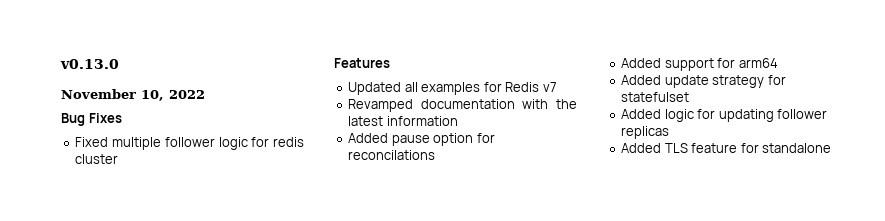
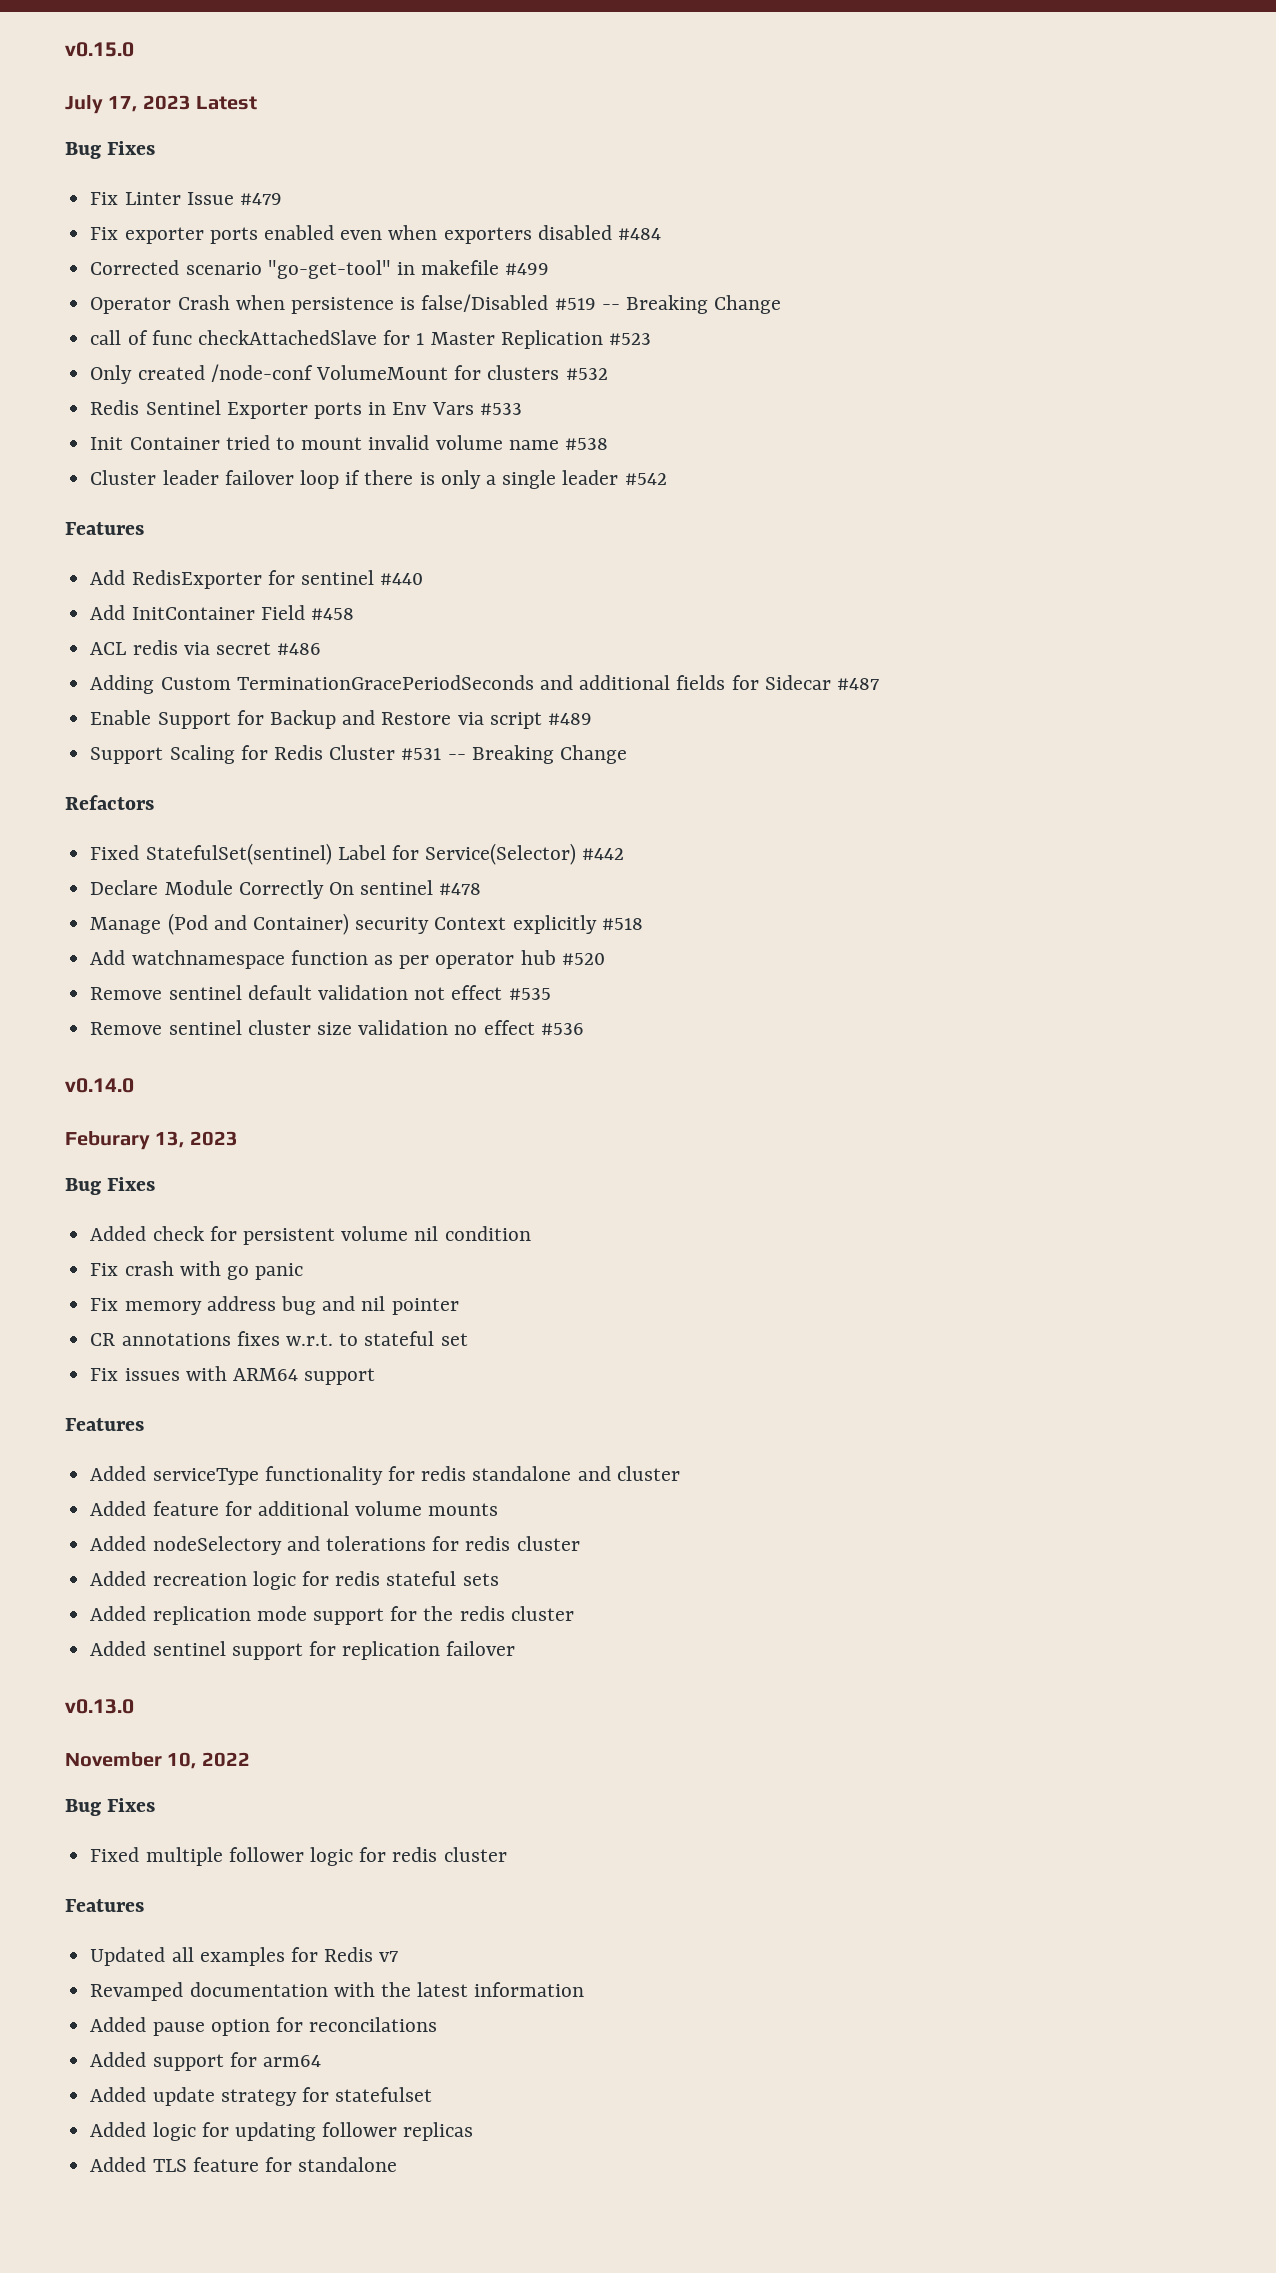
(60, 64) none -> [65,42,134,57] [65,95,258,114] [65,141,156,159] [90,192,282,205] [90,225,661,244] [90,260,550,279] [90,294,782,314] [90,330,651,349] [90,364,608,384] [90,400,522,419] [90,435,608,450] [90,470,667,489] [65,522,144,535] [90,570,424,589] [90,605,354,620] [90,640,322,655] [90,675,879,694] [90,710,592,729] [90,745,627,764] [65,795,154,810] [90,843,625,865] [90,880,482,899] [90,913,643,935] [90,950,605,969] [90,985,551,1000] [90,1020,584,1035] [65,1078,134,1093] [65,1131,238,1150] [65,1177,156,1195] [90,1226,531,1245] [90,1261,304,1280] [90,1296,459,1315] [90,1331,468,1346] [90,1366,376,1385] [65,1418,144,1431] [90,1466,680,1485] [90,1501,499,1516] [90,1536,580,1555] [90,1571,499,1590] [90,1606,574,1625] [90,1641,516,1660] v0.15.0 // July 17, 2023 Latest // Bug Fixes // Fix Linter Issue #479 // Fix exporter ports enabled even when exporters disabled #484 // Corrected scenario "go-get-tool" in makefile #499 // Operator Crash when persistence is false/Disabled #519 -- Breaking Change // call of func checkAttachedSlave for 1 Master Replication #523 // Only created /node-conf VolumeMount for clusters #532 // Redis Sentinel Exporter ports in Env Vars #533 // Init Container tried to mount invalid volume name #538 // Cluster leader failover loop if there is only a single leader #542 // Features // Add RedisExporter for sentinel #440 // Add InitContainer Field #458 // ACL redis via secret #486 // Adding Custom TerminationGracePeriodSeconds and additional fields for Sidecar #487 // Enable Support for Backup and Restore via script #489 // Support Scaling for Redis Cluster #531 -- Breaking Change // Refactors // Fixed StatefulSet(sentinel) Label for Service(Selector) #442 // Declare Module Correctly On sentinel #478 // Manage (Pod and Container) security Context explicitly #518 // Add watchnamespace function as per operator hub #520 // Remove sentinel default validation not effect #535 // Remove sentinel cluster size validation no effect #536 // v0.14.0 // Feburary 13, 2023 // Bug Fixes // Added check for persistent volume nil condition // Fix crash with go panic // Fix memory address bug and nil pointer // CR annotations fixes w.r.t. to stateful set // Fix issues with ARM64 support // Features // Added serviceType functionality for redis standalone and cluster // Added feature for additional volume mounts // Added nodeSelectory and tolerations for redis cluster // Added recreation logic for redis stateful sets // Added replication mode support for the redis cluster // Added sentinel support for replication failover //

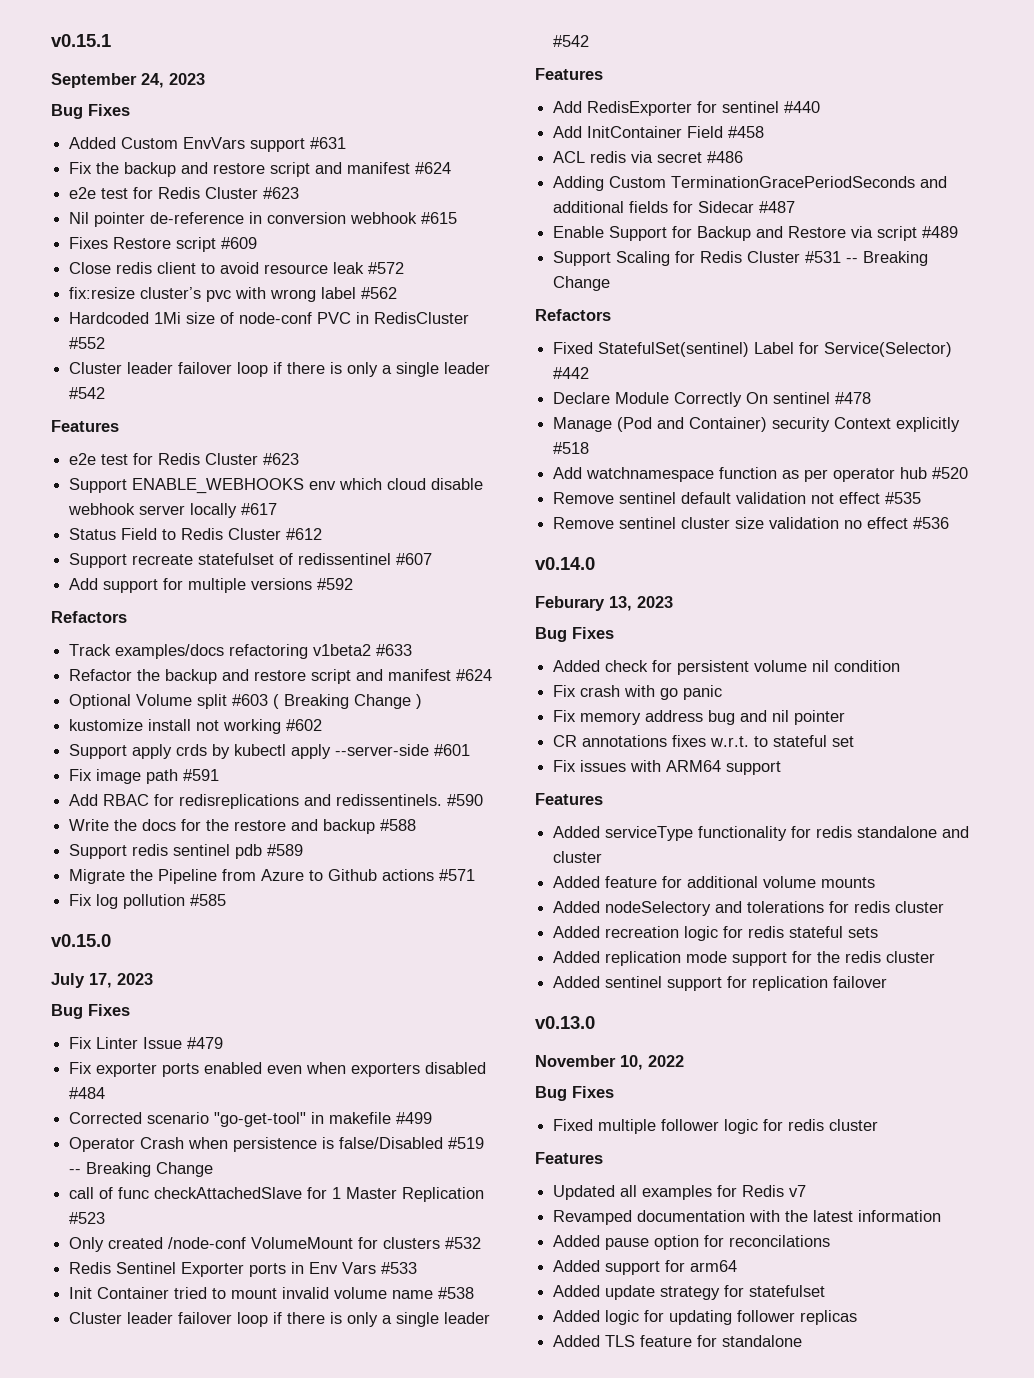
(65, 49) none -> [51,34,111,47] [51,73,205,88] [51,104,130,119] [69,137,347,152] [69,162,452,177] [69,187,300,199] [69,212,458,227] [69,237,258,252] [69,262,405,274] [69,287,398,302] [69,312,470,324] [69,337,106,349] [69,362,491,377] [69,387,106,399] [51,420,119,432] [69,453,300,465] [69,478,484,494] [68,503,278,518] [69,528,323,540] [69,553,433,568] [69,578,354,593] [51,611,127,623] [69,644,413,659] [69,669,493,684] [69,694,423,709] [69,719,323,734] [69,744,471,759] [69,769,220,784] [69,794,484,809] [69,819,417,834] [69,844,304,859] [69,869,476,884] [69,894,227,909] v0.15.1 // September 24, 2023 // Bug Fixes // Added Custom EnvVars support #631 // Fix the backup and restore script and manifest #624 // e2e test for Redis Cluster #623 // Nil pointer de-reference in conversion webhook #615 // Fixes Restore script #609 // Close redis client to avoid resource leak #572 // fix:resize cluster’s pvc with wrong label #562 // Hardcoded 1Mi size of node-conf PVC in RedisCluster #552 // Cluster leader failover loop if there is only a single leader #542 // Features // e2e test for Redis Cluster #623 // Support ENABLE_WEBHOOKS env which cloud disable webhook server locally #617 // Status Field to Redis Cluster #612 // Support recreate statefulset of redissentinel #607 // Add support for multiple versions #592 // Refactors // Track examples/docs refactoring v1beta2 #633 // Refactor the backup and restore script and manifest #624 // Optional Volume split #603 ( Breaking Change ) // kustomize install not working #602 // Support apply crds by kubectl apply --server-side #601 // Fix image path #591 // Add RBAC for redisreplications and redissentinels. #590 // Write the docs for the restore and backup #588 // Support redis sentinel pdb #589 // Migrate the Pipeline from Azure to Github actions #571 // Fix log pollution #585 //
[196,96,258,110] Latest -> (153, 979) none

